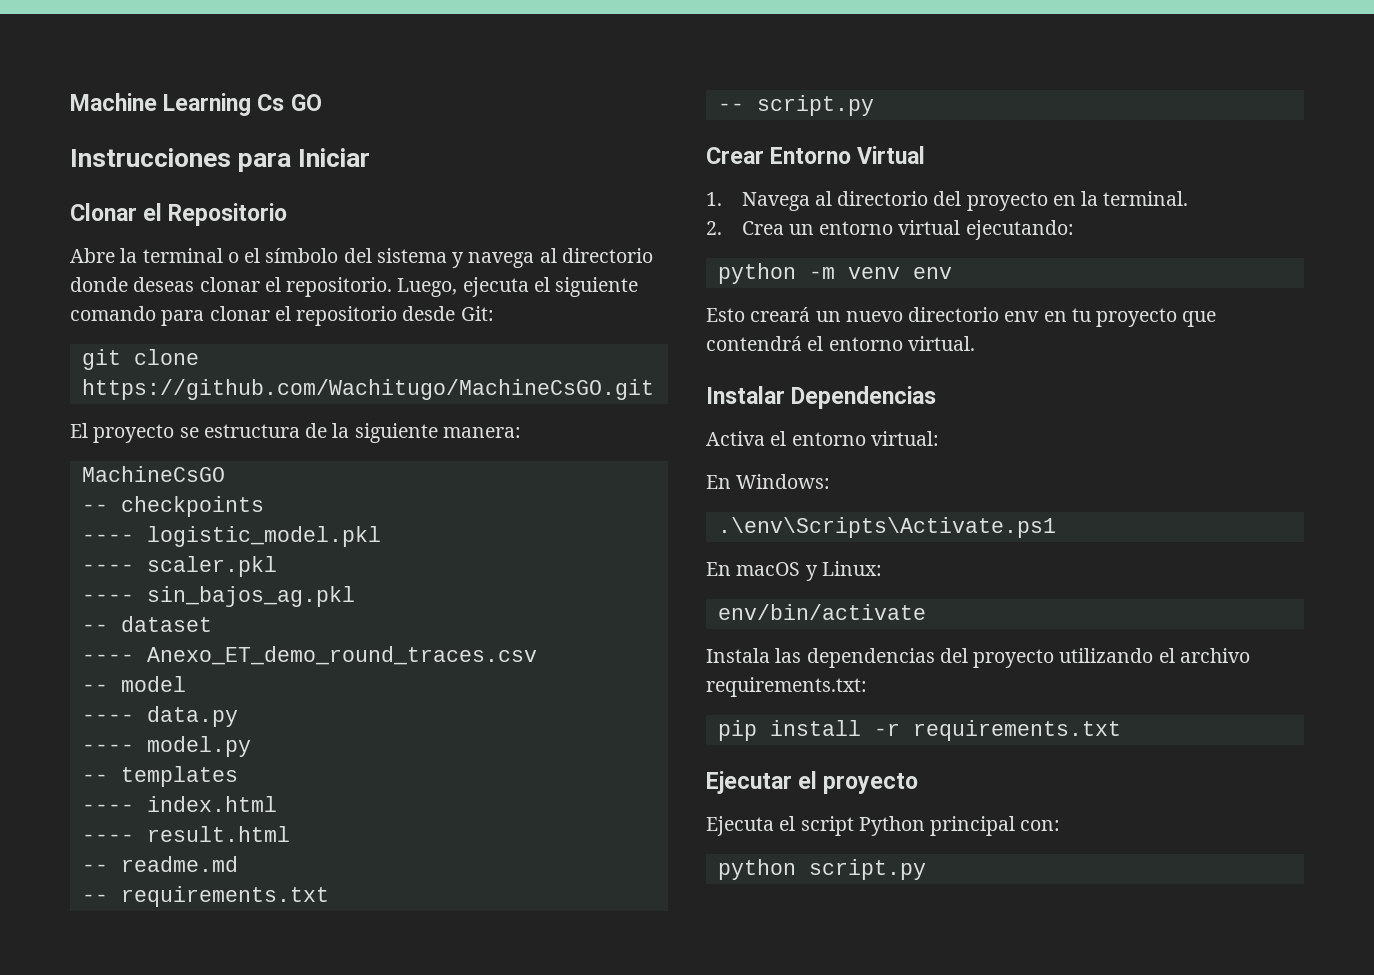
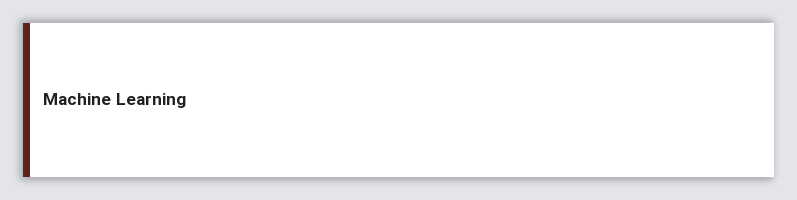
[257,94,322,111] [70,148,371,172] [70,203,288,226] [70,248,653,268] [70,277,639,297] [70,306,494,326] [81,349,199,370] [81,379,654,400] [70,423,521,443] [81,466,225,482] [81,496,264,517] [81,526,381,547] [81,556,277,577] [81,586,355,607] [81,616,212,632] [81,646,537,665] [81,676,186,692] [81,706,238,727] [81,736,251,757] [81,766,238,787] [81,796,277,812] [81,826,290,842] [81,856,238,872] [81,886,329,907] [717,95,874,116] [706,146,926,164] [706,191,1189,211] [706,220,1074,240] [717,263,952,284] [706,307,1217,327] [706,336,975,351] [706,386,937,409] [706,431,939,446] [706,474,831,489] [717,517,1056,538] [706,561,882,581] [717,604,926,620] [706,648,1250,668] [706,677,867,697] [717,720,1121,741] [706,771,919,794] [706,816,1061,836] [717,859,926,880] Cs GO // Instrucciones para Iniciar // Clonar el Repositorio // Abre la terminal o el símbolo del sistema y navega al directorio donde deseas clonar el repositorio. Luego, ejecuta el siguiente comando para clonar el repositorio desde Git: // git clone https://github.com/Wachitugo/MachineCsGO.git // El proyecto se estructura de la siguiente manera: // MachineCsGO // -- checkpoints // ---- logistic_model.pkl // ---- scaler.pkl // ---- sin_bajos_ag.pkl // -- dataset // ---- Anexo_ET_demo_round_traces.csv // -- model // ---- data.py // ---- model.py // -- templates // ---- index.html // ---- result.html // -- readme.md // -- requirements.txt // -- script.py // Crear Entorno Virtual // 1. Navega al directorio del proyecto en la terminal. // 2. Crea un entorno virtual ejecutando: // python -m venv env // Esto creará un nuevo directorio env en tu proyecto que contendrá el entorno virtual. // Instalar Dependencias // Activa el entorno virtual: // En Windows: // .\env\Scripts\Activate.ps1 // En macOS y Linux: // env/bin/activate // Instala las dependencias del proyecto utilizando el archivo requirements.txt: // pip install -r requirements.txt // Ejecutar el proyecto // Ejecuta el script Python principal con: // python script.py -> (186, 100) none

